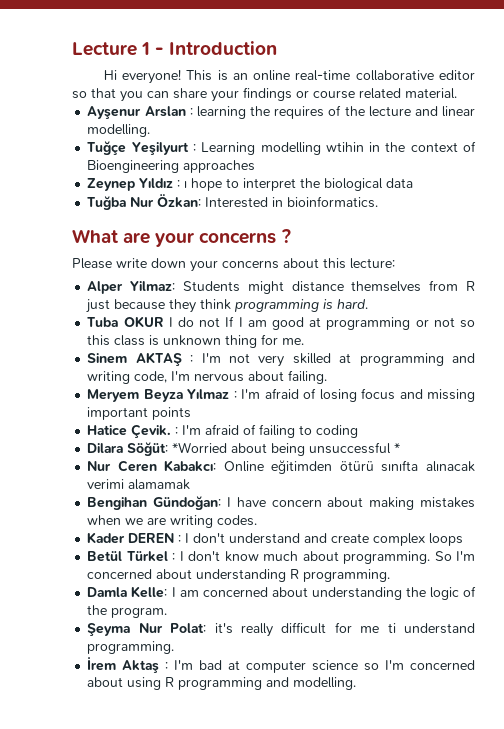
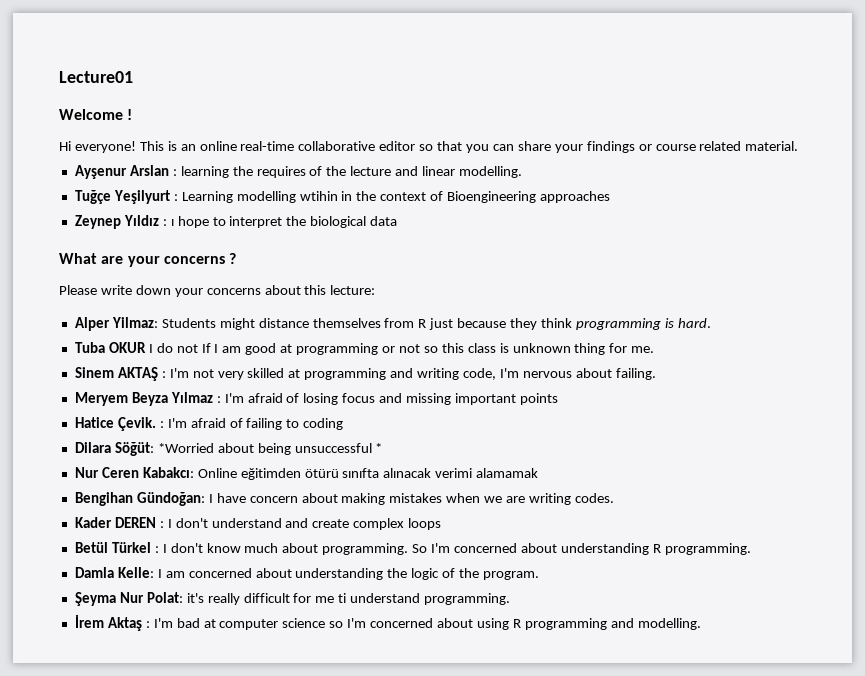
[72,41,278,56] Lecture 1 - Introduction -> [59,71,133,83] [59,109,133,120] Lecture01 // Welcome !
[87,194,379,210] // Tuğba Nur Özkan: Interested in bioinformatics. -> (398, 221) none

